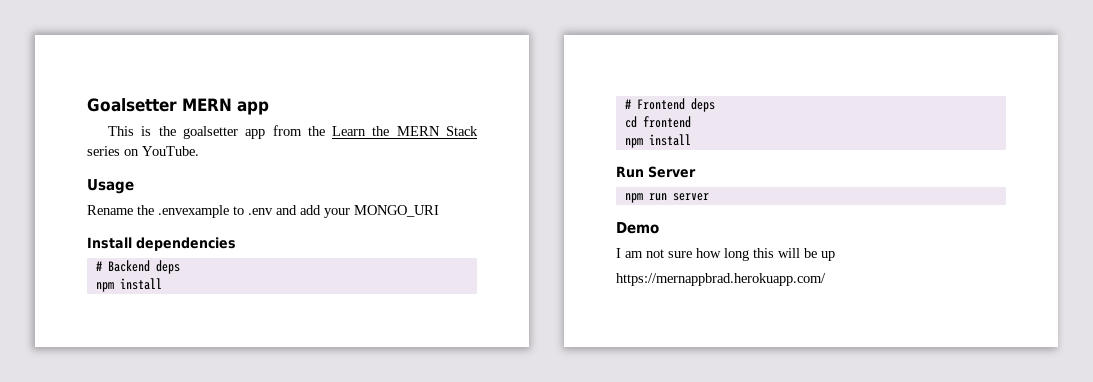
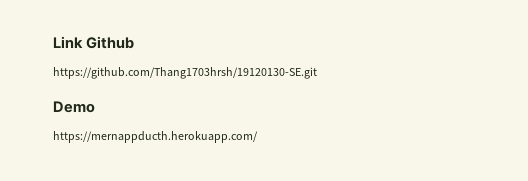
[87,98,269,115] [108,125,478,139] [87,146,199,156] [87,179,134,194] [87,205,439,218] [87,237,236,251] [95,260,180,274] [95,278,162,292] [624,98,715,112] [624,116,691,128] [624,134,691,148] [616,166,696,178] [624,193,709,203] [616,222,659,234] [616,248,835,261] [616,273,826,286] Goalsetter MERN app // This is the goalsetter app from the Learn the MERN Stack series on YouTube. // Usage // Rename the .envexample to .env and add your MONGO_URI // Install dependencies // # Backend deps // npm install // # Frontend deps // cd frontend // npm install // Run Server // npm run server // Demo // I am not sure how long this will be up // https://mernappbrad.herokuapp.com/ -> [53,36,135,49] [53,67,317,79] [53,101,95,113] [53,131,258,143] Link Github // https://github.com/Thang1703hrsh/19120130-SE.git // Demo // https://mernappducth.herokuapp.com/

